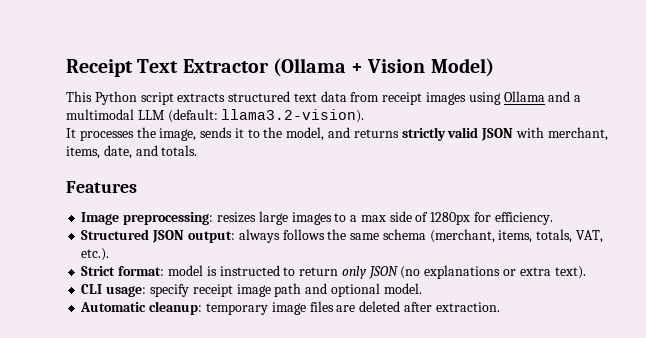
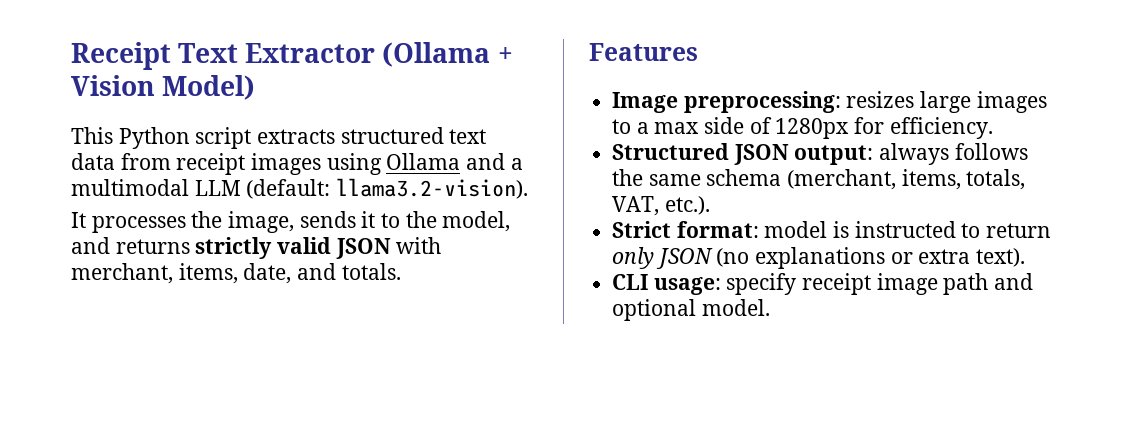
[80,301,500,315] // Automatic cleanup: temporary image files are deleted after extraction. -> (770, 307) none

